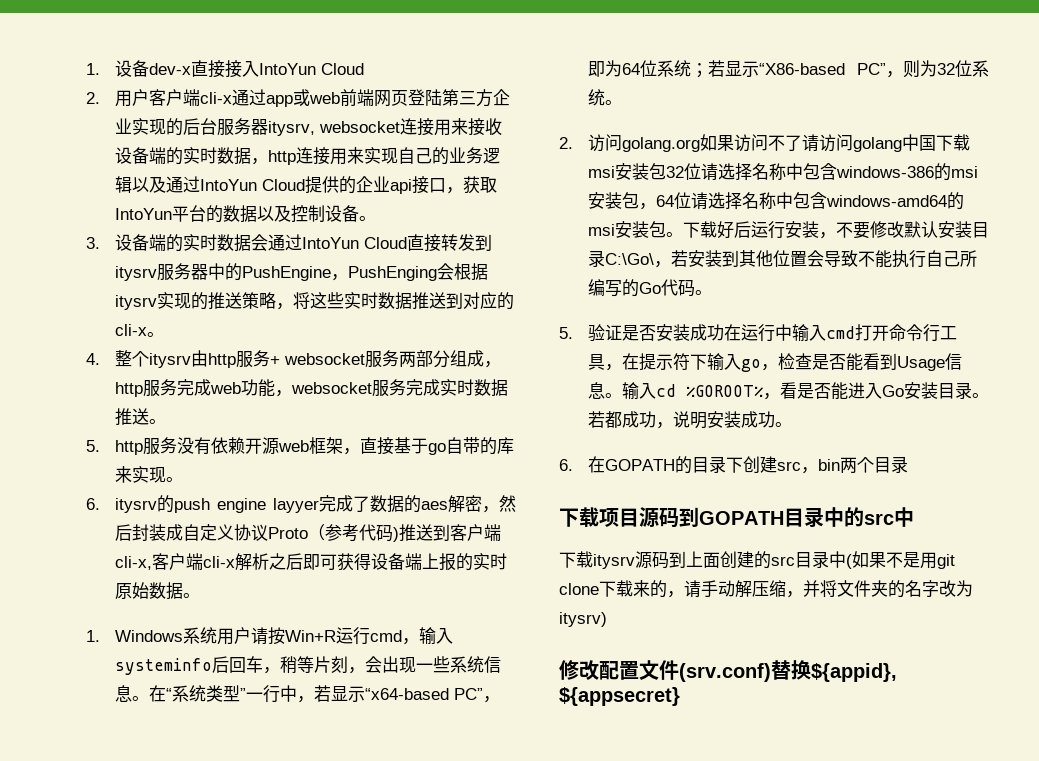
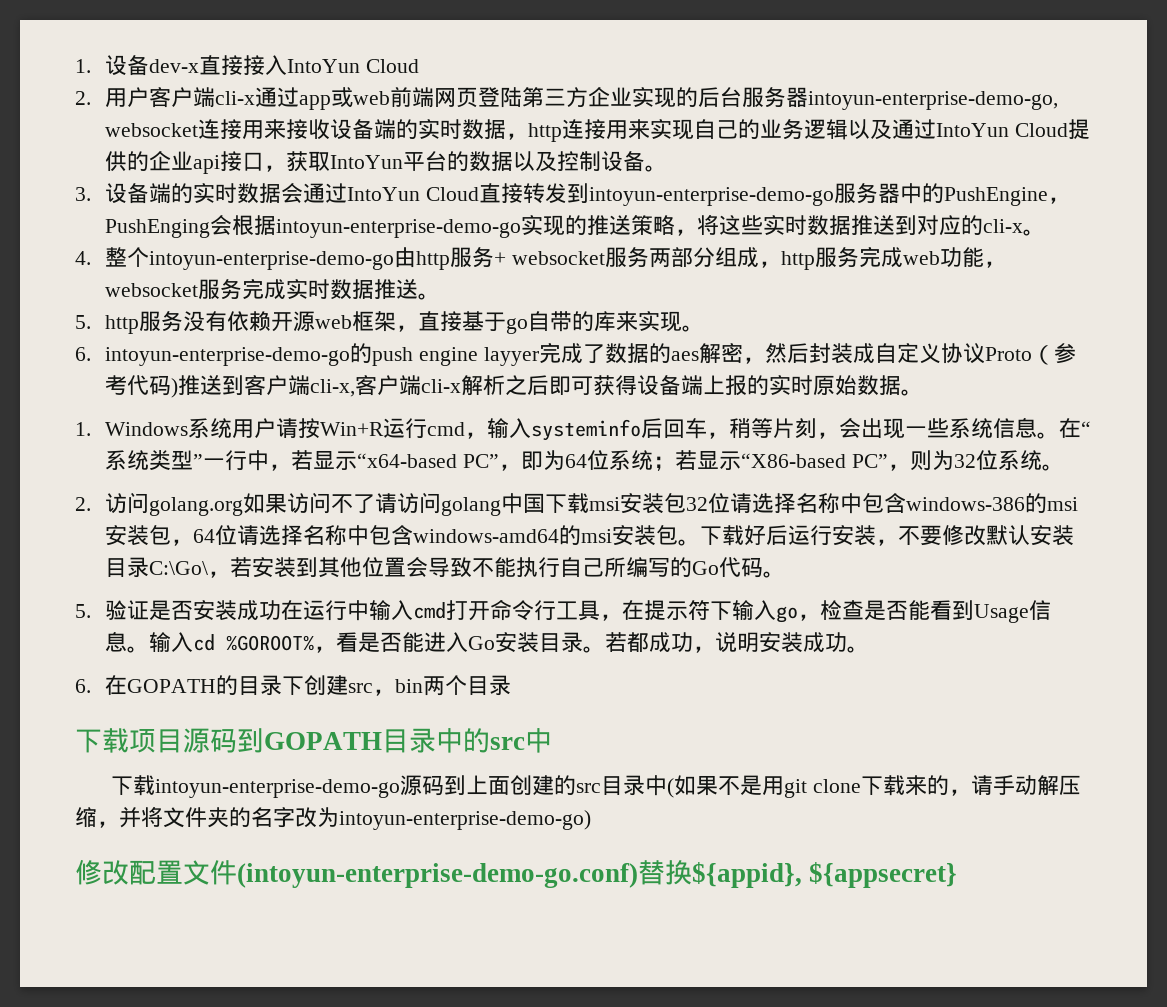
[267,121,315,136] itysrv, -> [807,91,1058,110] intoyun-enterprise-demo-go,
[114,266,157,281] itysrv -> [588,187,834,206] intoyun-enterprise-demo-go
[114,295,157,310] itysrv -> [275,219,521,238] intoyun-enterprise-demo-go
[148,353,191,368] itysrv -> [148,251,394,270] intoyun-enterprise-demo-go
[114,498,157,513] itysrv -> [104,347,350,366] intoyun-enterprise-demo-go
[593,554,635,569] itysrv -> [154,779,400,798] intoyun-enterprise-demo-go
[559,612,607,627] itysrv) -> [339,810,591,830] intoyun-enterprise-demo-go)
[679,663,771,682] (srv.conf) -> [237,863,638,888] (intoyun-enterprise-demo-go.conf)

